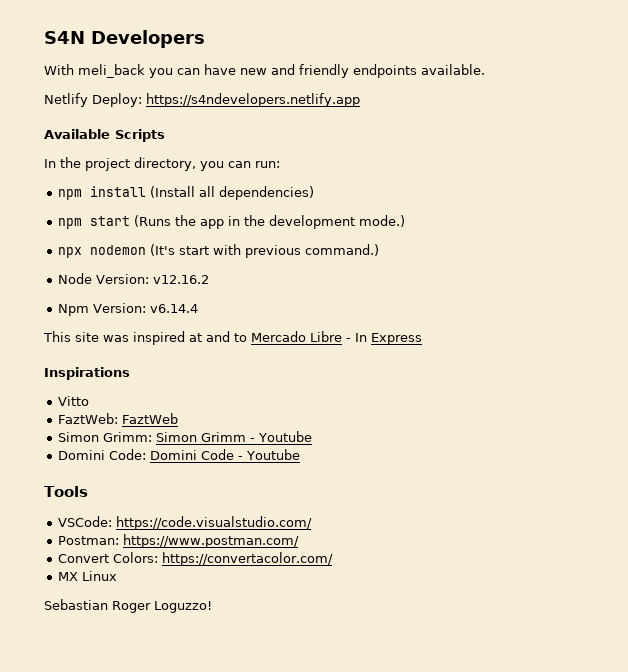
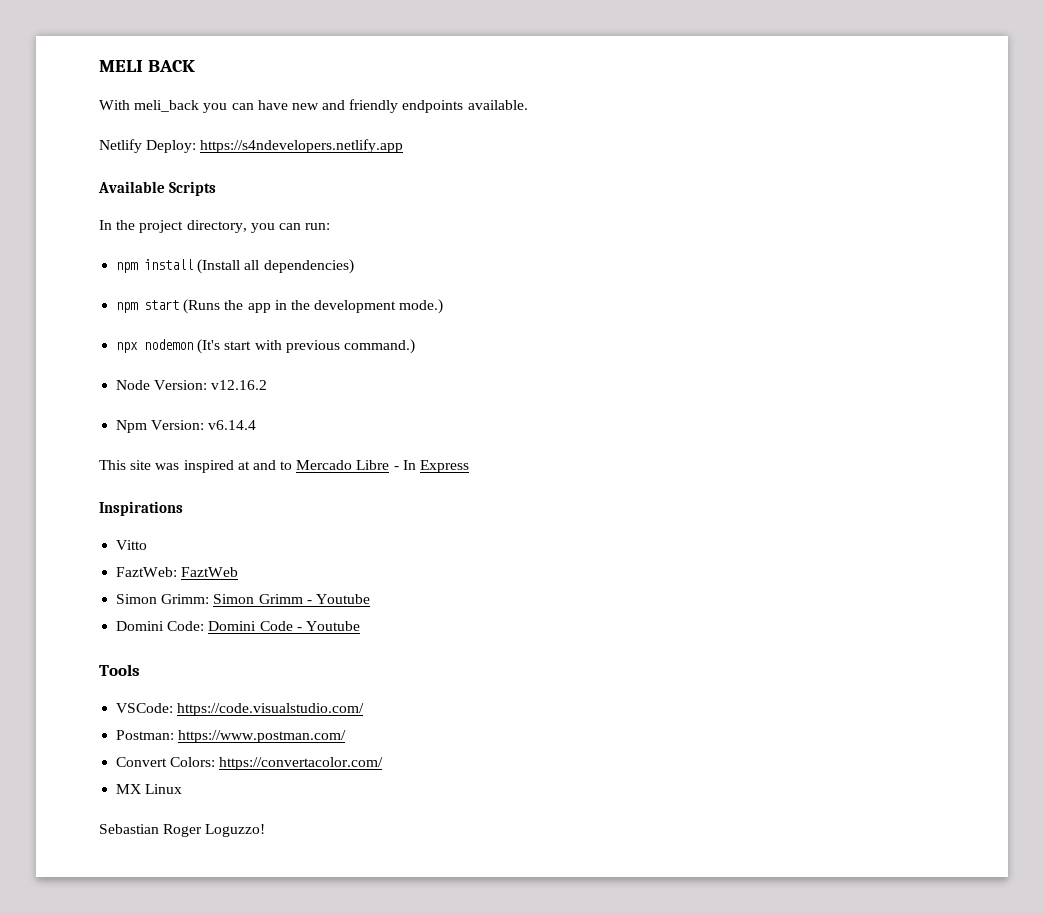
[44,30,205,48] S4N Developers -> [99,60,195,72] MELI BACK

